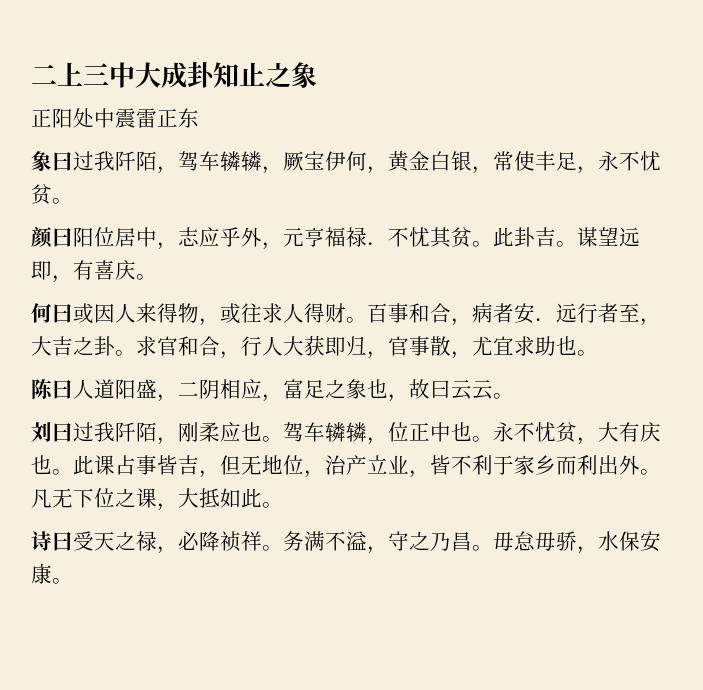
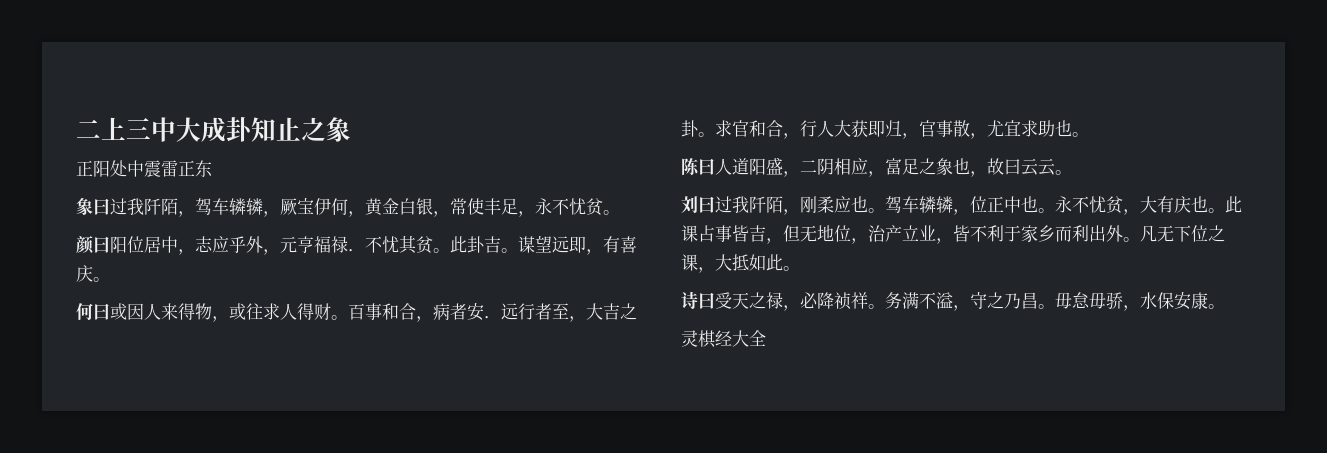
(73, 581) none -> [681,330,766,348] // 灵棋经大全

